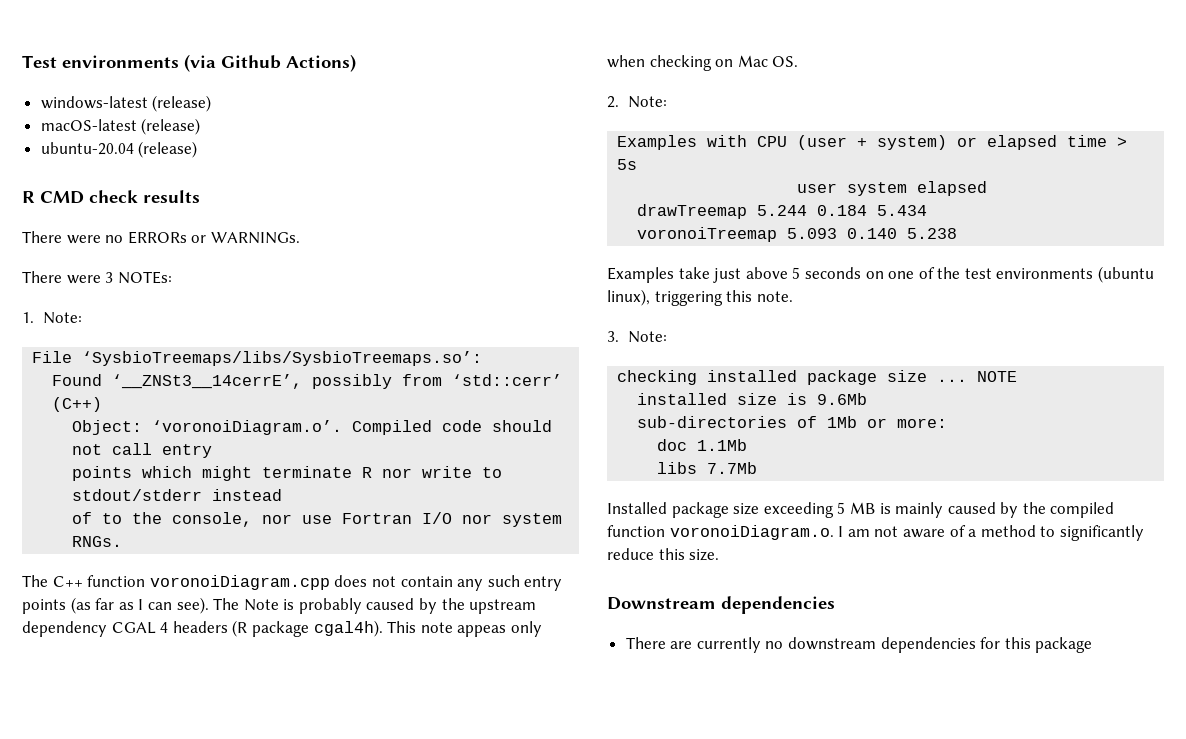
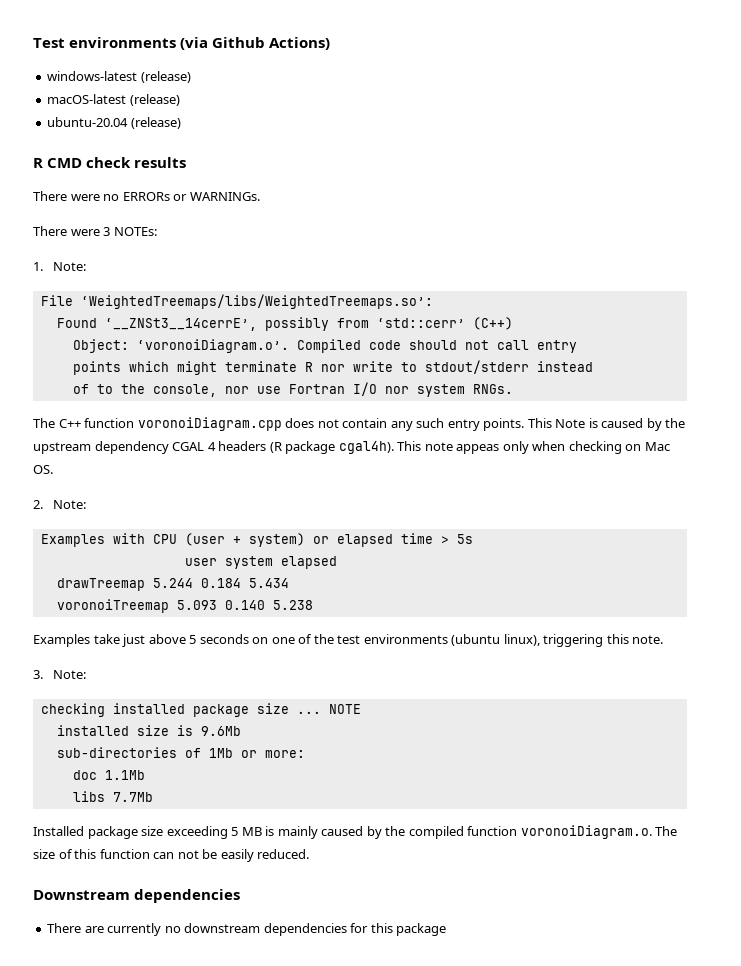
[82,351,483,366] ‘SysbioTreemaps/libs/SysbioTreemaps.so’: -> [80,294,433,309] ‘WeightedTreemaps/libs/WeightedTreemaps.so’:
[22,597,240,614] points (as far as I can see). The -> [483,418,552,431] points. This
[298,598,362,614] probably -> (598, 423) none
[838,525,1144,541] [607,548,720,561] I am not aware of a method to significantly reduce this size. -> [655,826,678,836] [33,849,310,862] The size of this function can not be easily reduced.

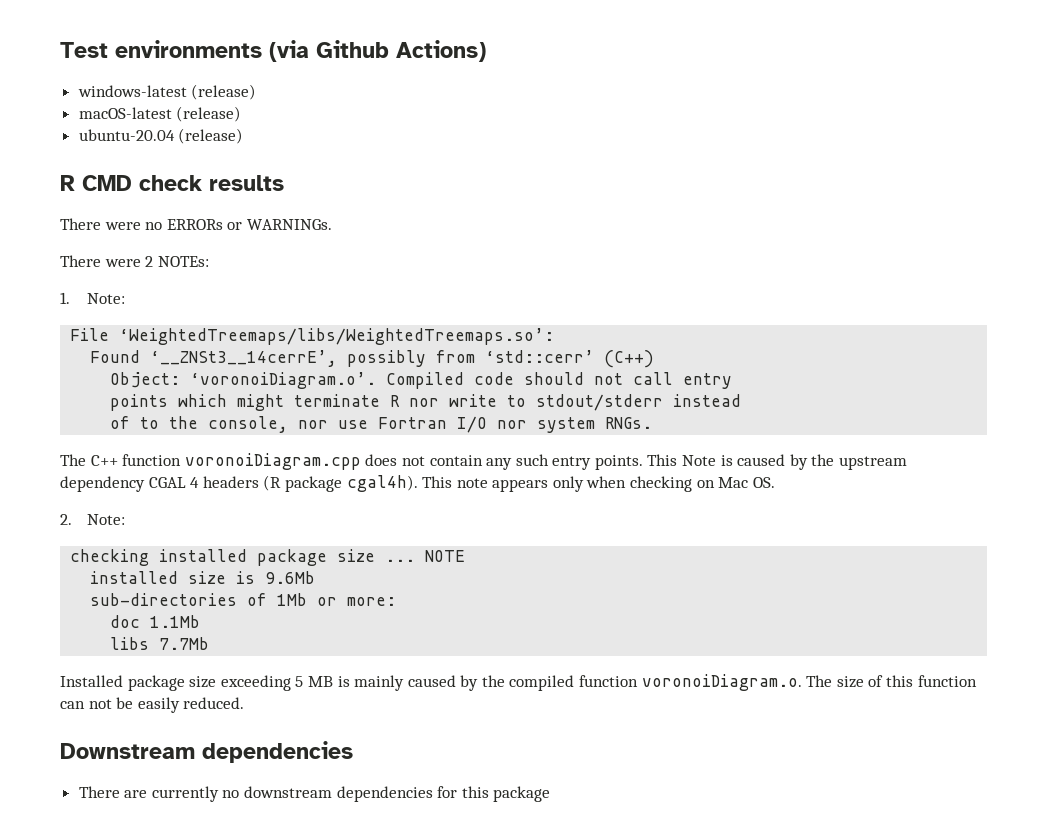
[103,227,111,236] 3 -> [145,256,154,267] 2
[456,444,500,454] appeas -> [492,479,549,492] appears
[40,533,473,547] [184,556,337,569] [56,578,289,591] [56,599,313,613] [33,634,664,647] [33,670,87,679] // Examples with CPU (user + system) or elapsed time > 5s // user system elapsed // drawTreemap 5.244 0.184 5.434 // voronoiTreemap 5.093 0.140 5.238 // Examples take just above 5 seconds on one of the test environments (ubuntu linux), triggering this note. // 3. Note: -> (125, 519) none

